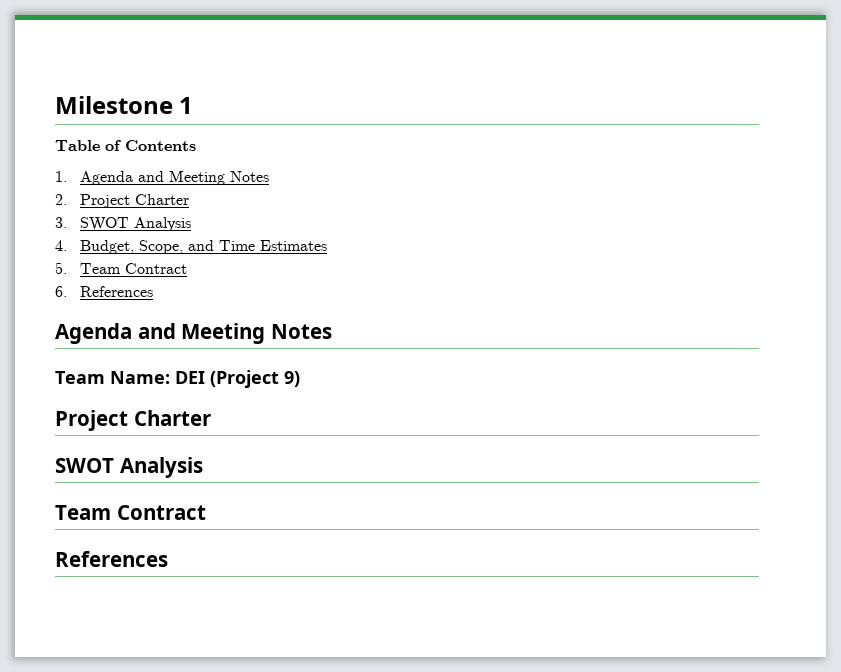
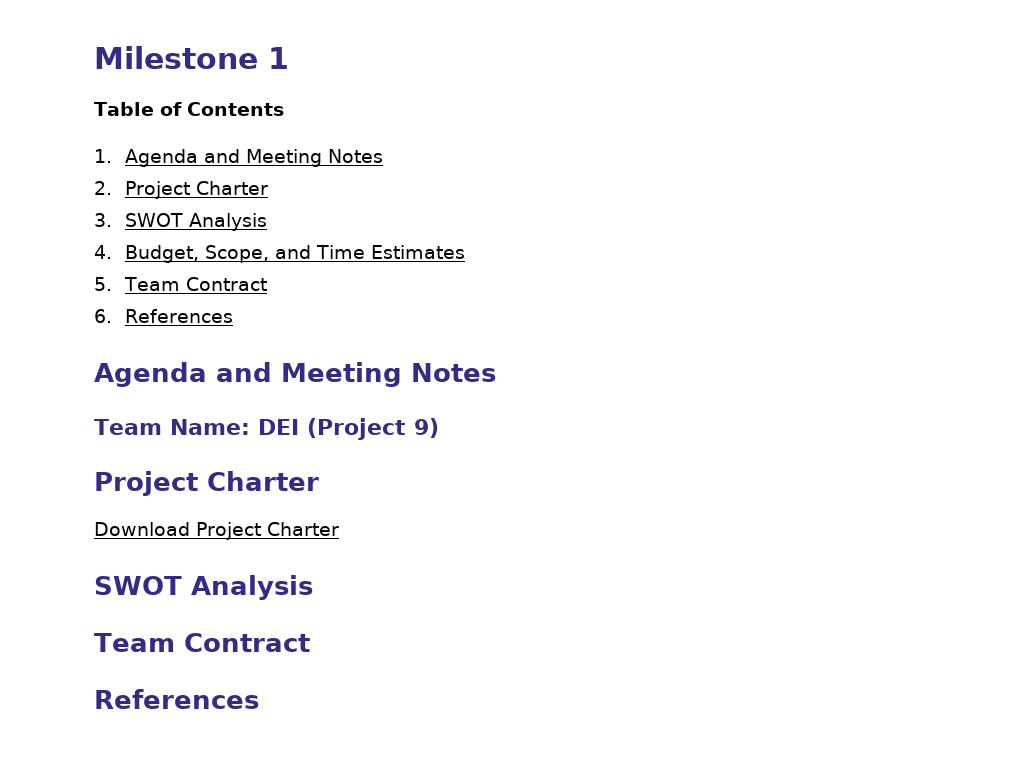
(211, 418) none -> [94,522,339,540] // Download Project Charter

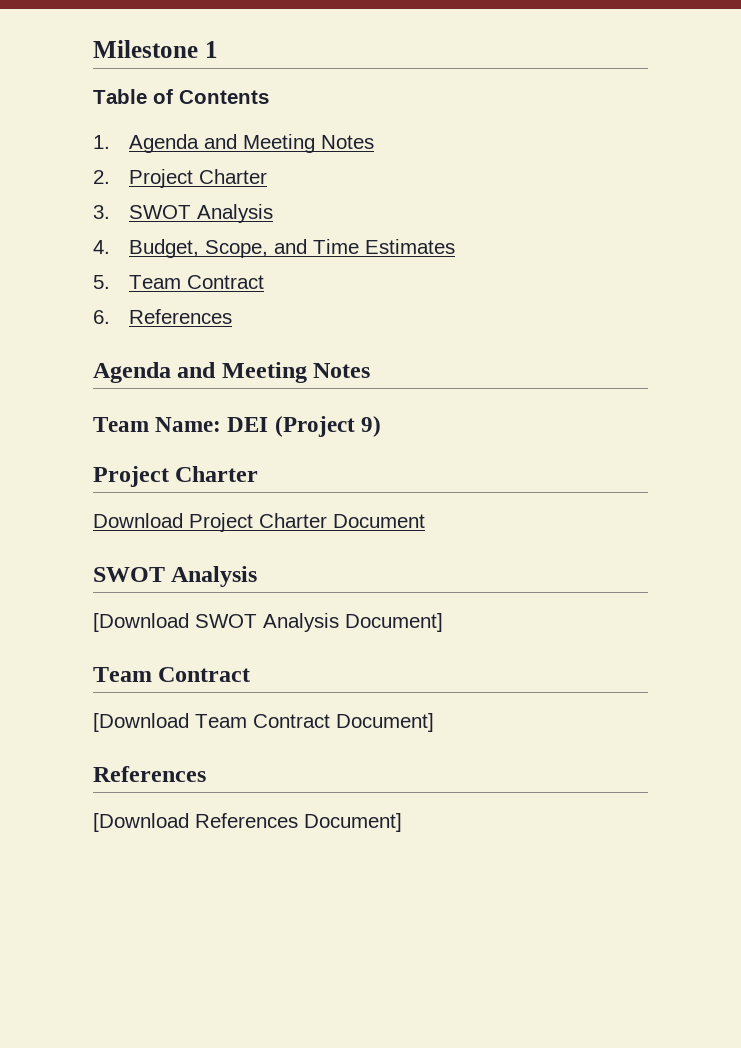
[94,575,313,600] [94,633,310,652] [94,689,259,709] // SWOT Analysis // Team Contract // References -> [333,514,425,528] [93,566,258,587] [93,613,443,632] [93,667,251,682] [93,713,434,732] [93,766,206,782] [93,813,402,832] Document // SWOT Analysis // [Download SWOT Analysis Document] // Team Contract // [Download Team Contract Document] // References // [Download References Document]

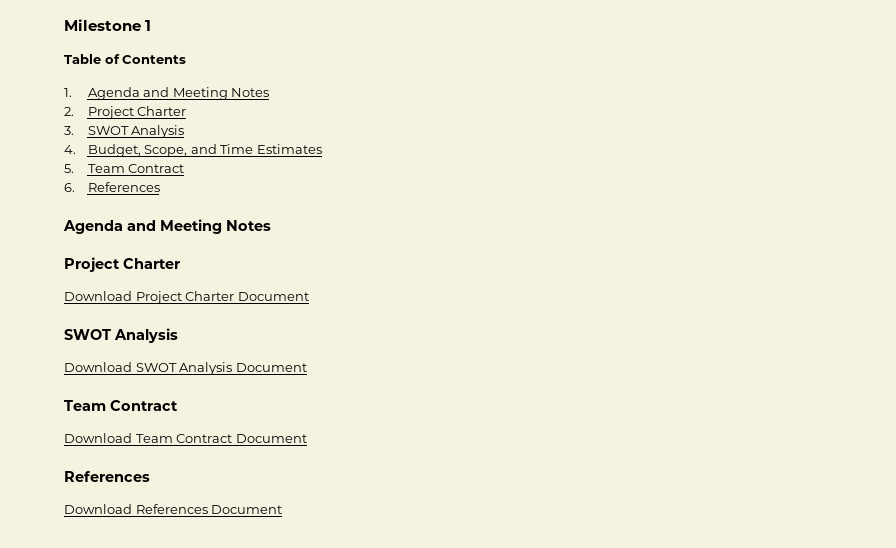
[93,416,381,437] // Team Name: DEI (Project 9) -> (271, 225) none
[93,613,443,632] [93,667,251,682] [93,713,434,732] [93,766,206,782] [93,813,402,832] [Download SWOT Analysis Document] // Team Contract // [Download Team Contract Document] // References // [Download References Document] -> [64,362,307,375] [64,400,178,411] [64,433,307,443] [64,471,150,482] [64,504,283,514] Download SWOT Analysis Document // Team Contract // Download Team Contract Document // References // Download References Document

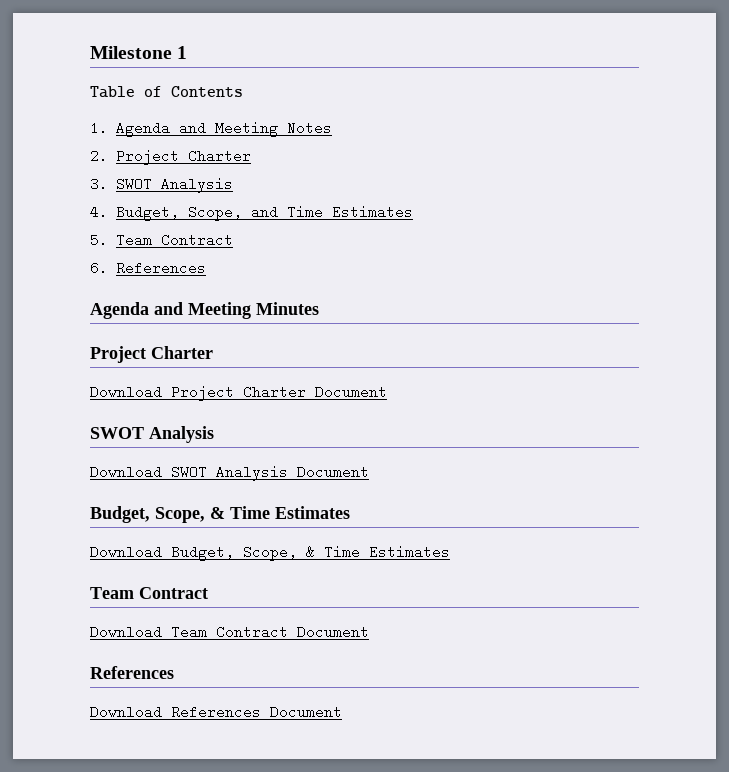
[226,220,271,231] Notes -> [256,302,319,315] Minutes
(307, 367) none -> [90,506,350,523] [90,545,450,561] // Budget, Scope, & Time Estimates // Download Budget, Scope, & Time Estimates

